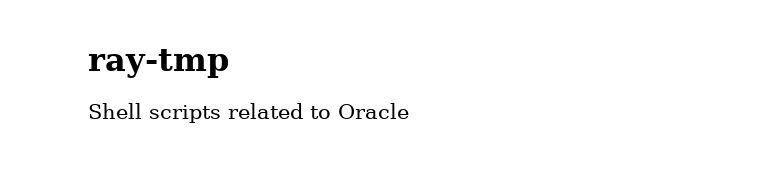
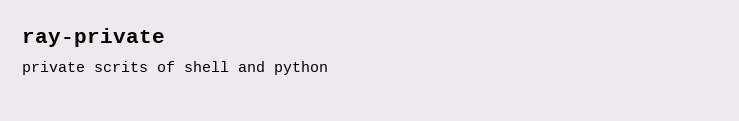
[88,49,229,78] [88,103,409,123] ray-tmp // Shell scripts related to Oracle -> [22,28,165,47] [22,61,328,75] ray-private // private scrits of shell and python

